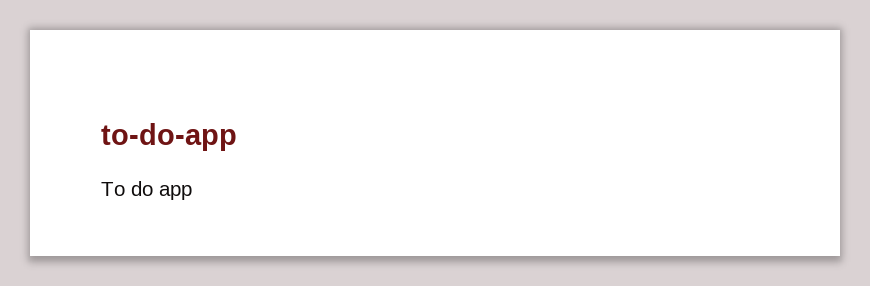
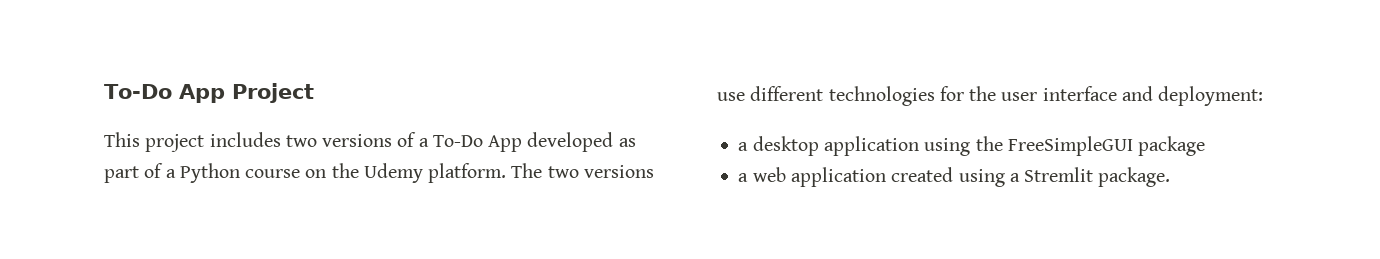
[101,123,237,151] [101,181,192,200] to-do-app // To do app -> [104,83,314,103] [104,132,636,152] [104,163,654,183] [717,86,1264,106] [738,136,1206,156] [738,167,1171,187] To-Do App Project // This project includes two versions of a To-Do App developed as part of a Python course on the Udemy platform. The two versions use different technologies for the user interface and deployment: // a desktop application using the FreeSimpleGUI package // a web application created using a Stremlit package.

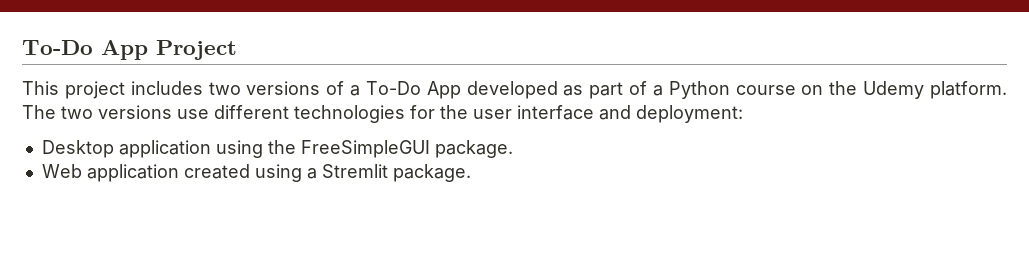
[738,136,819,156] a desktop -> [41,140,114,158] Desktop
[1138,136,1206,156] [738,167,786,182] package // a web -> [434,140,513,158] [41,164,82,178] package. // Web

